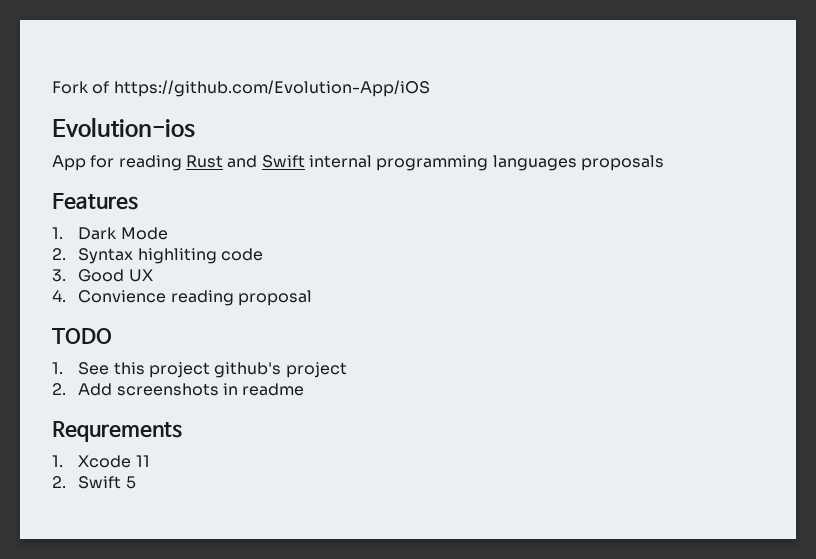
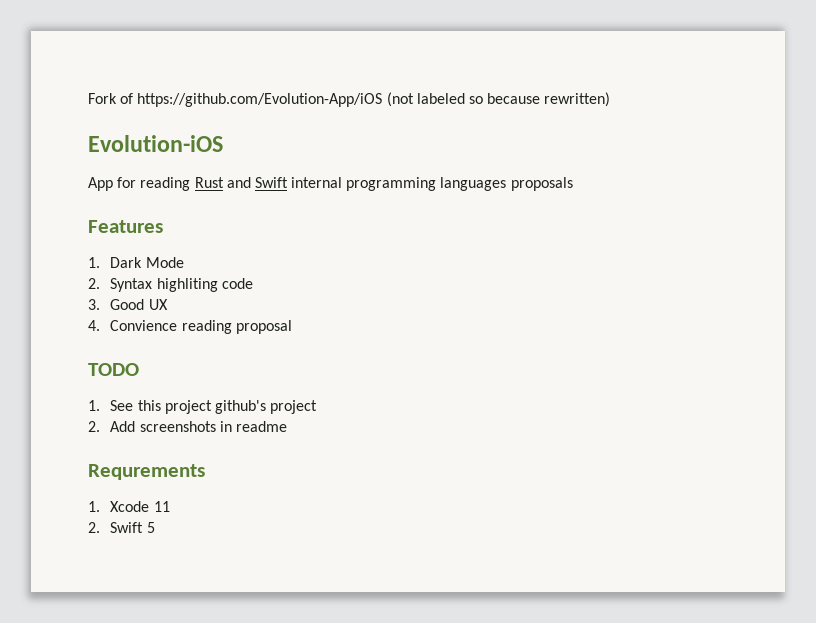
[52,117,195,138] // Evolution-ios -> [386,92,611,107] [88,135,223,152] (not labeled so because rewritten) // Evolution-iOS

